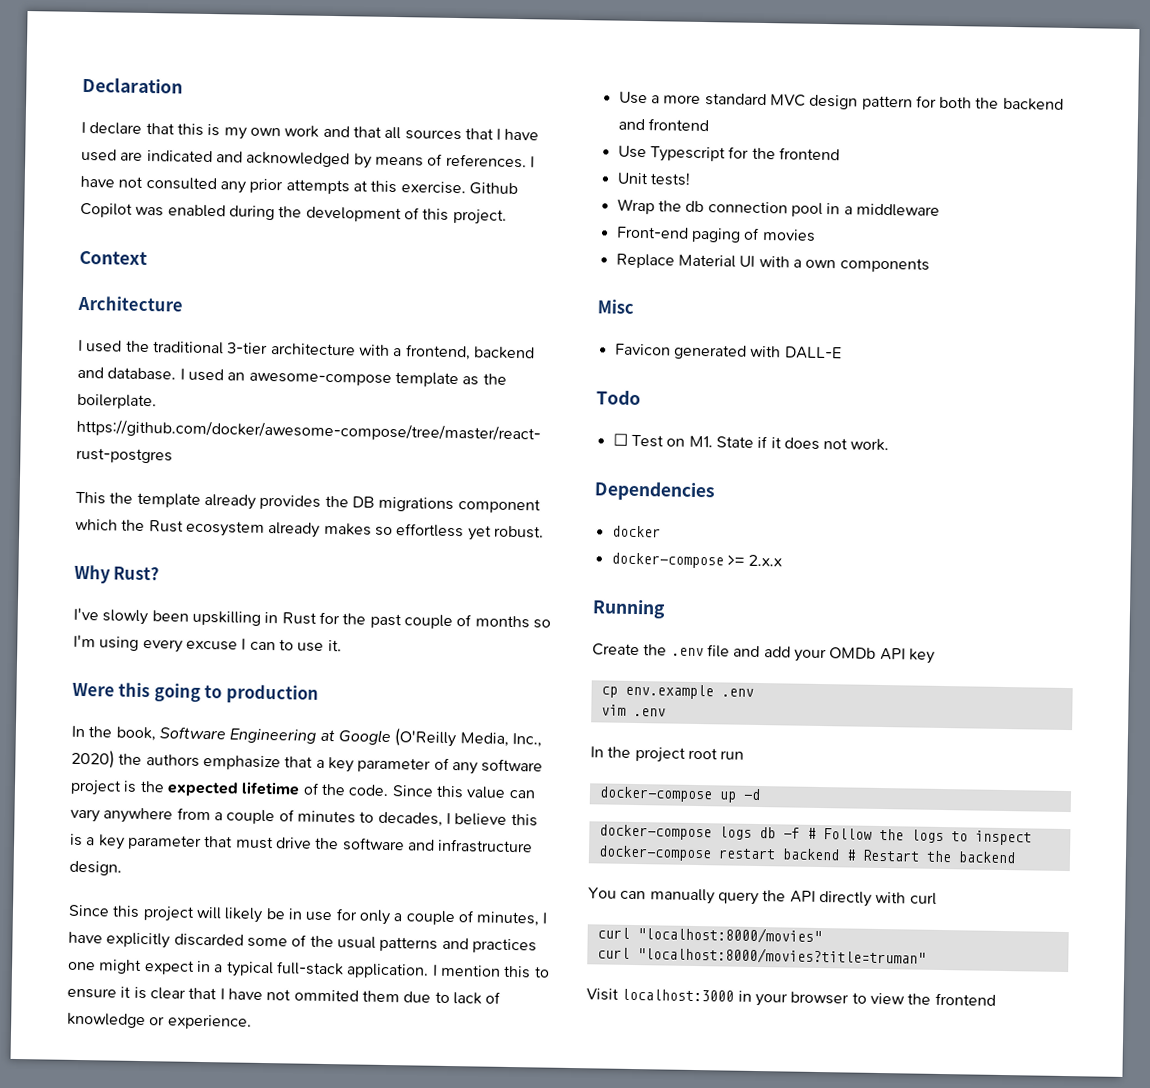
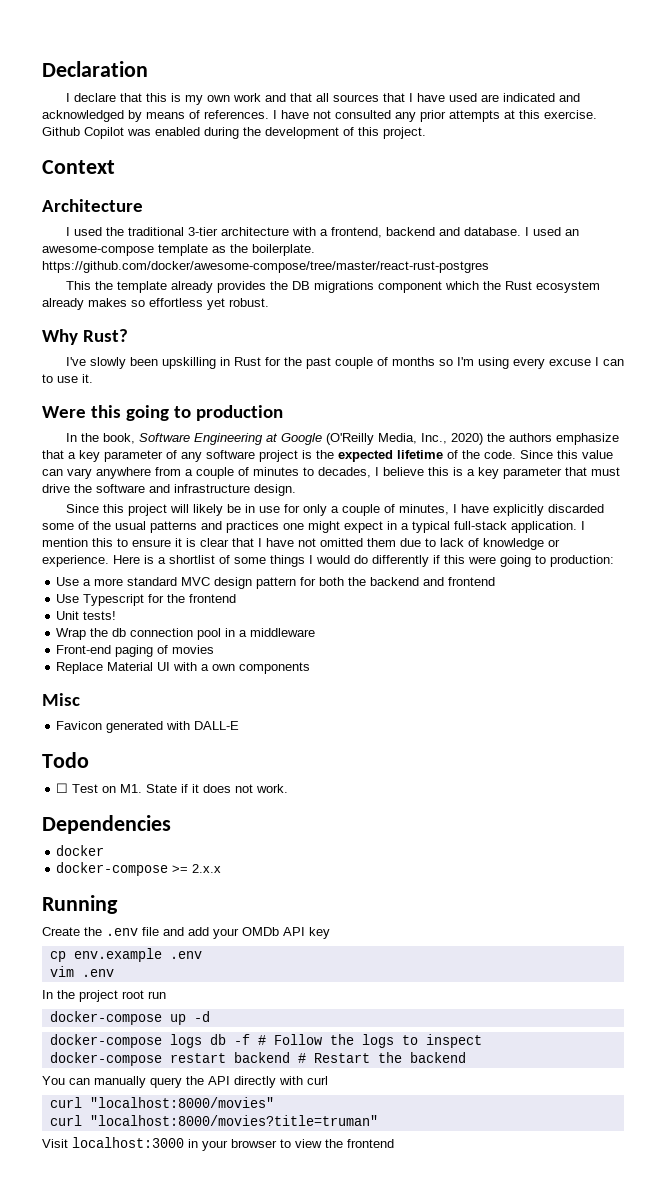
[293,989,359,1002] ommited -> [320,538,363,547] omitted
(252, 1022) none -> [113,555,614,567] Here is a shortlist of some things I would do differently if this were going to production:

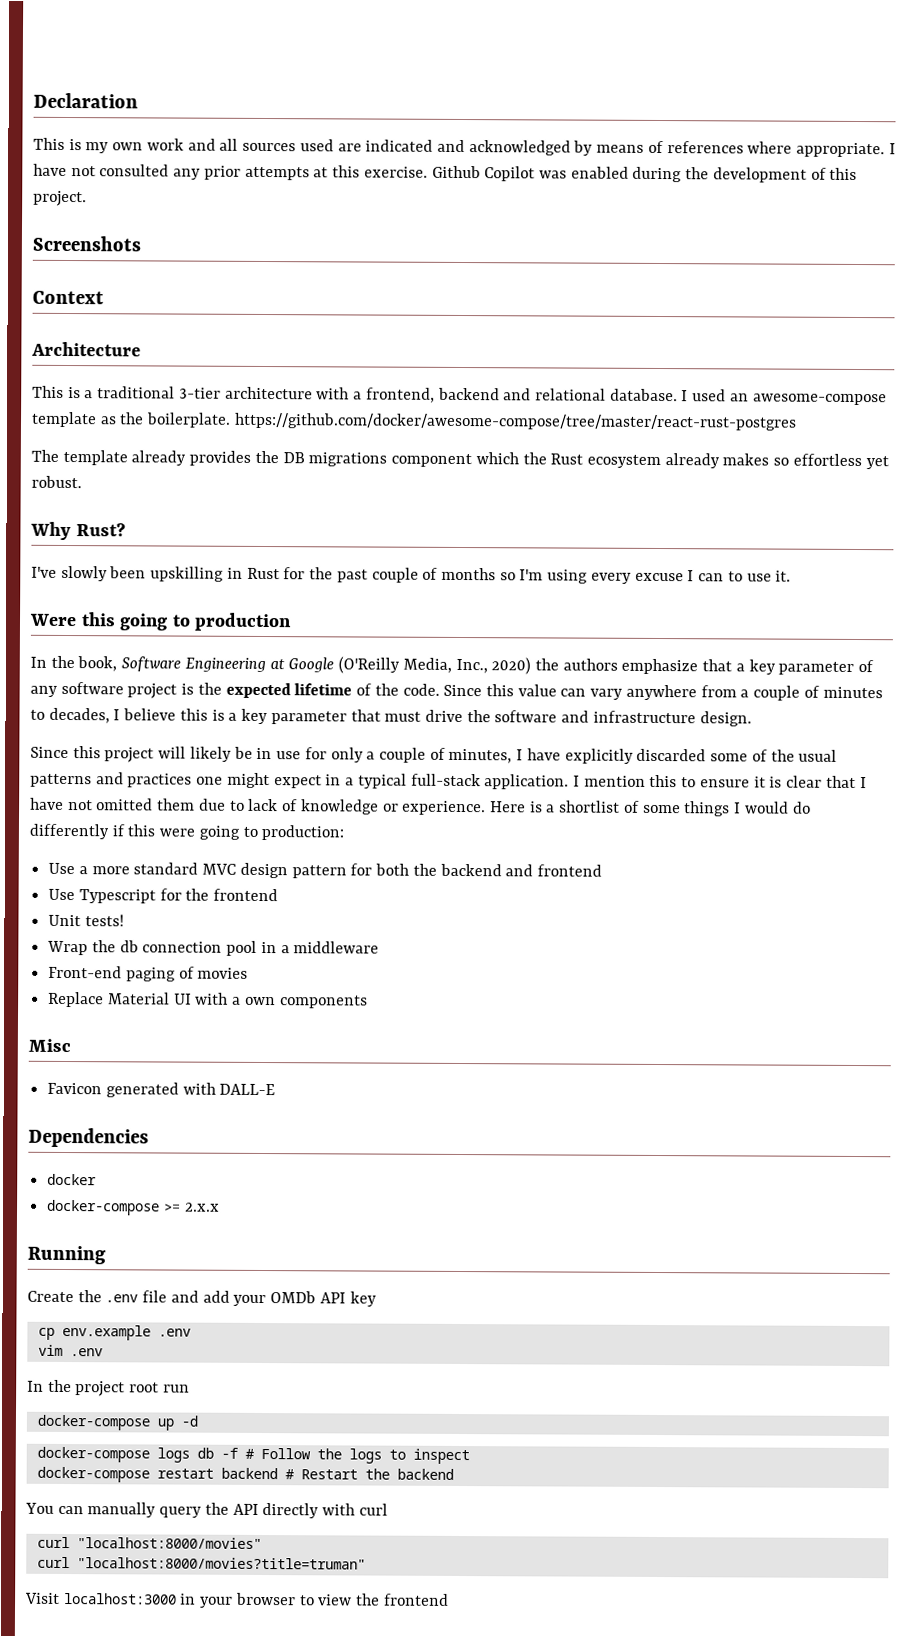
[65,93,167,102] I declare that this -> [33,137,65,150] This
[289,93,312,102] that -> (216, 144) none
[382,93,445,102] that I have -> (297, 147) none
[204,110,269,119] references. -> [666,141,886,158] references where appropriate.
(426, 133) none -> [32,235,141,252] // Screenshots
[65,227,124,236] I used the -> [32,385,94,399] This is a
(460, 231) none -> [534,388,606,401] relational
[65,281,113,290] This the -> [31,449,59,462] The
[42,752,89,768] [56,783,289,793] // Todo // ☐ Test on M1. State if it does not work. -> (276, 1089) none

